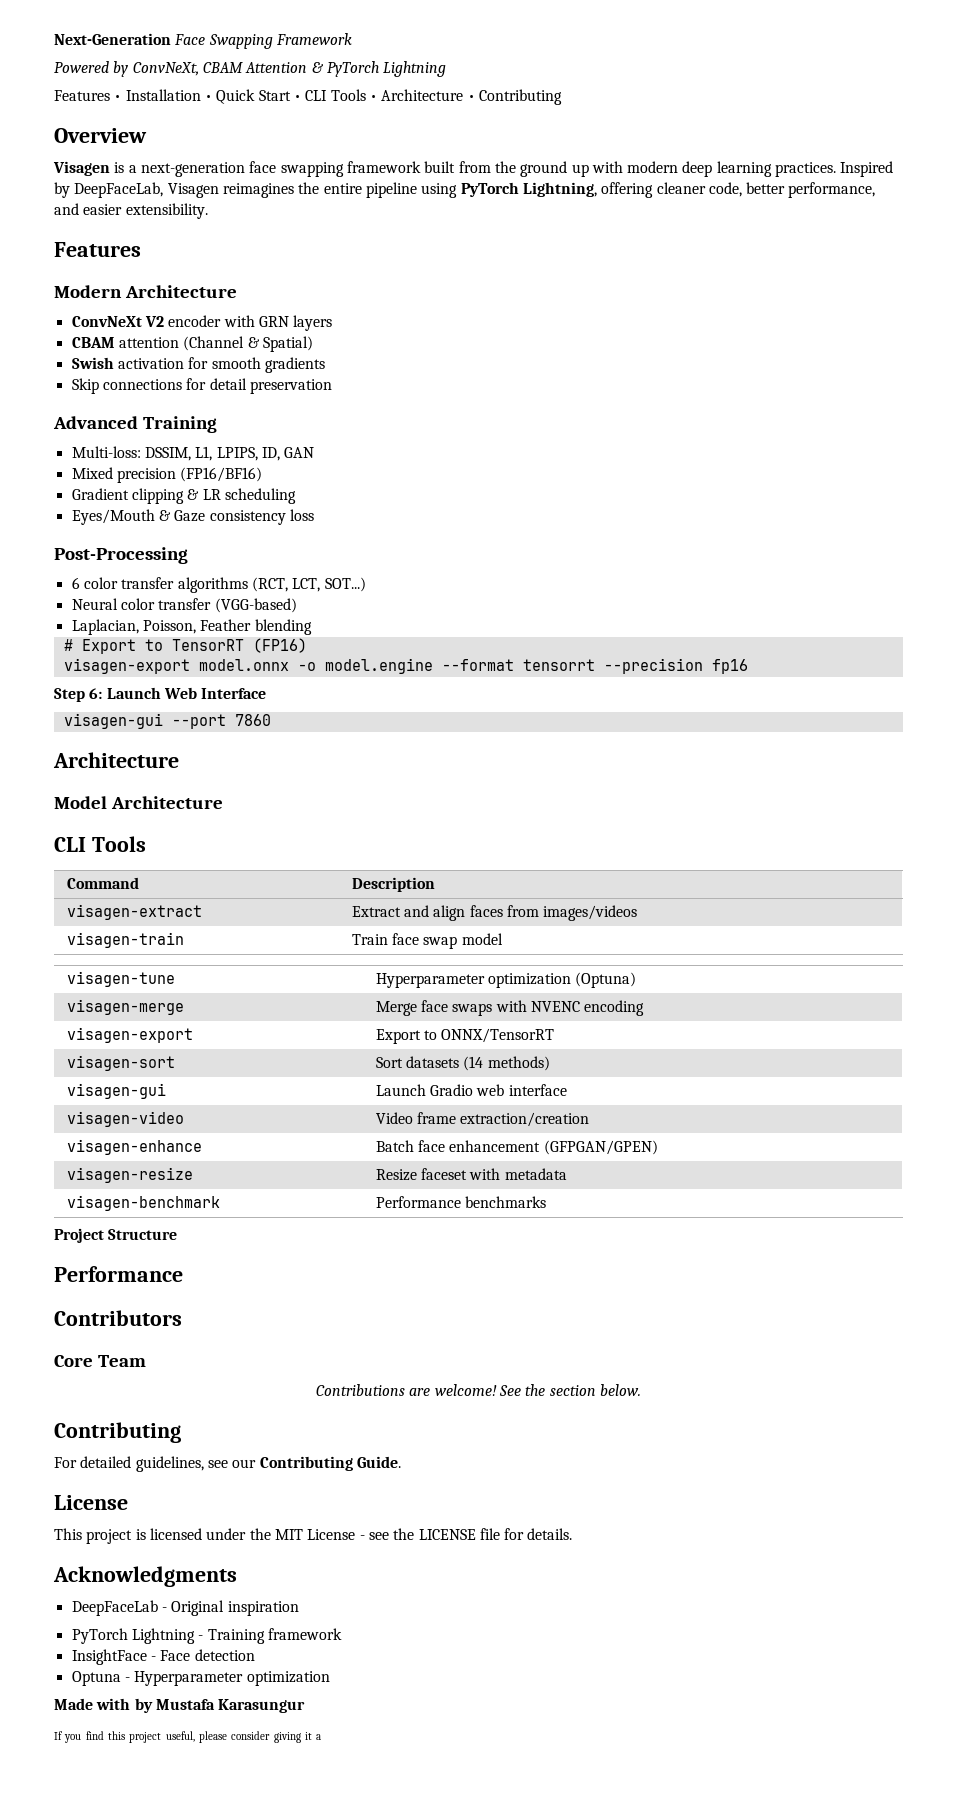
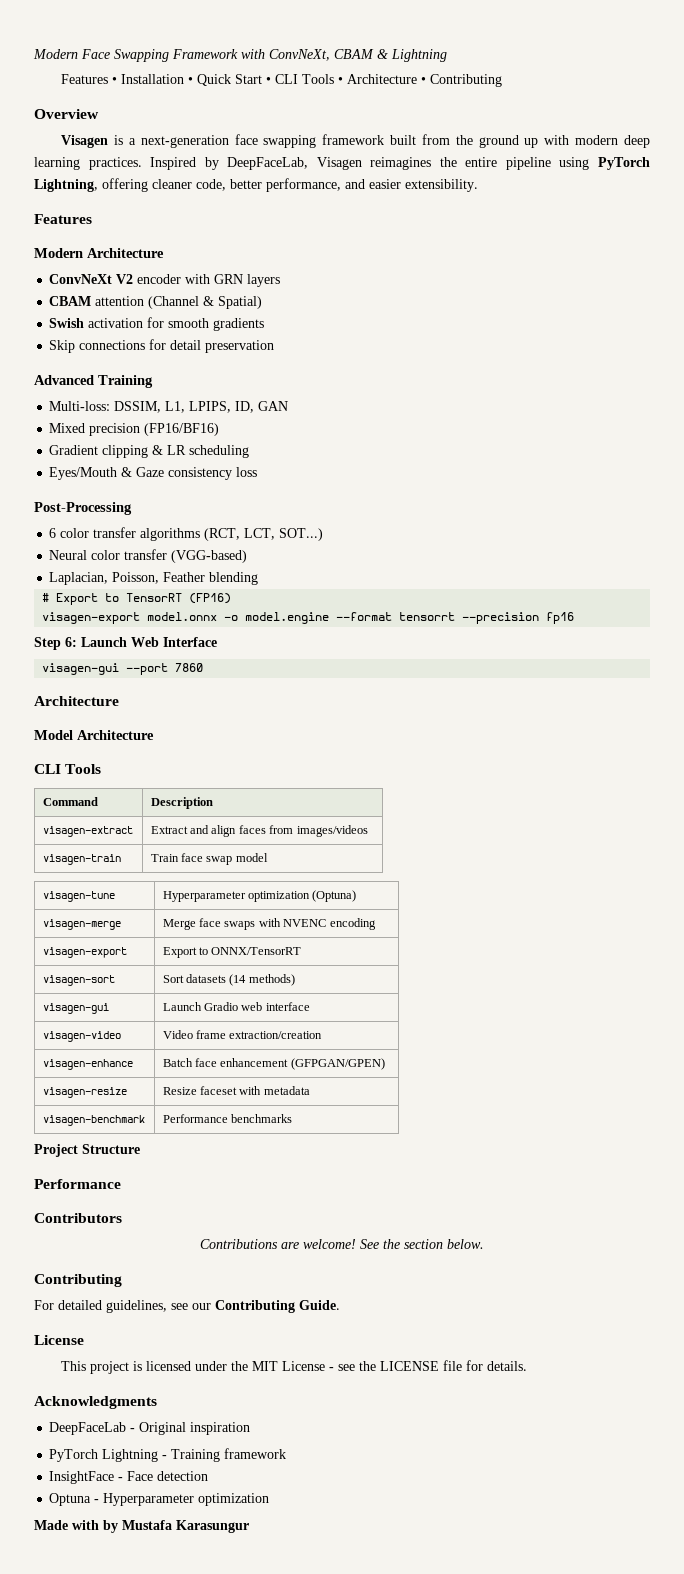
[54,33,171,45] Next-Generation -> [33,49,78,59] Modern
[54,61,379,77] // Powered by ConvNeXt, CBAM Attention & PyTorch -> [241,49,388,61] with ConvNeXt, CBAM &
[54,1355,146,1367] // Core Team -> (122, 1218) none
[54,1731,322,1743] // If you find this project useful, please consider giving it a -> (249, 1526) none

